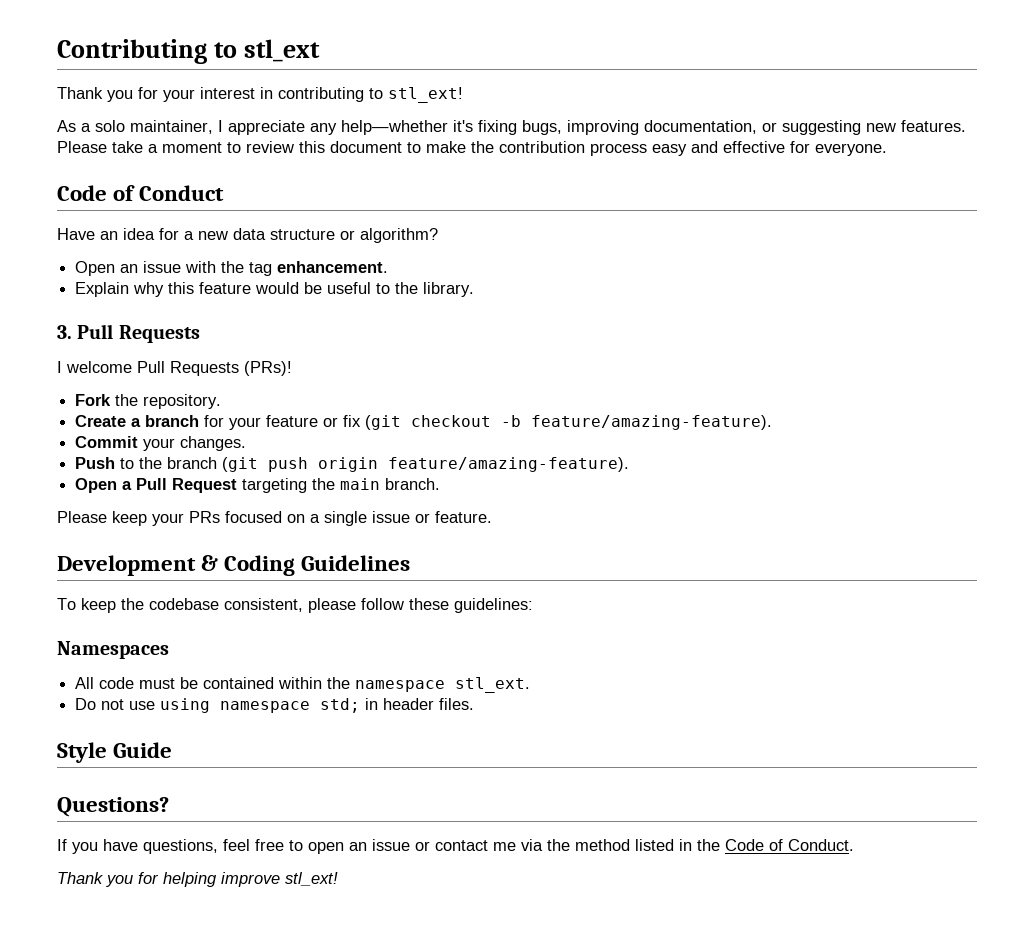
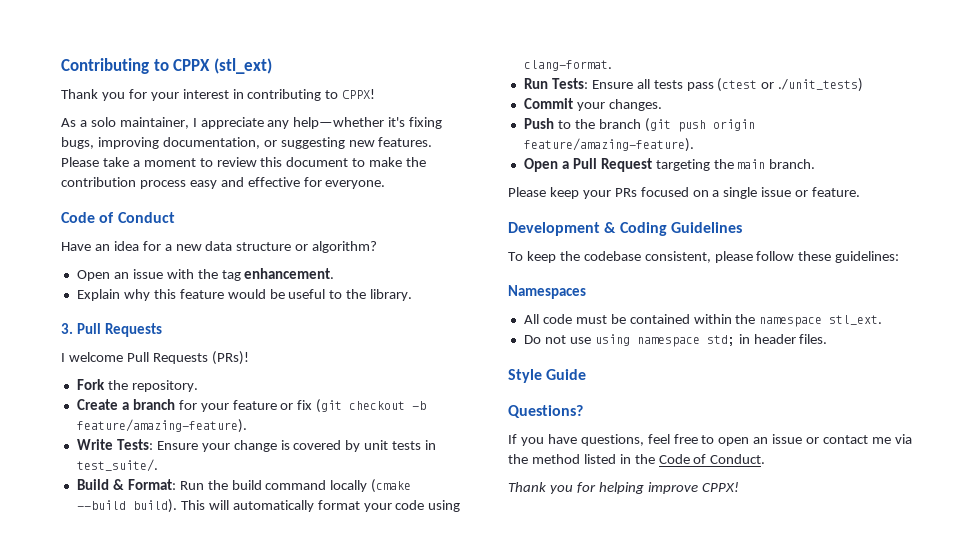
[244,39,321,62] stl_ext -> [173,58,272,74] CPPX (stl_ext)
[388,87,463,103] stl_ext! -> [342,89,376,99] CPPX!
(773, 422) none -> [76,439,437,452] [76,459,158,472] [76,479,412,493] [76,499,461,513] [523,60,612,71] [523,78,864,92] // Write Tests: Ensure your change is covered by unit tests in test_suite/. // Build & Format: Run the build command locally (cmake --build build). This will automatically format your code using clang-format. // Run Tests: Ensure all tests pass (ctest or ./unit_tests)
[285,872,338,886] stl_ext! -> [701,482,739,492] CPPX!

